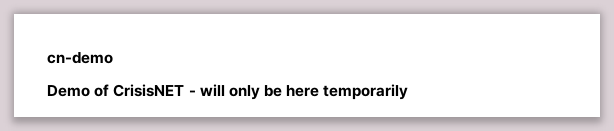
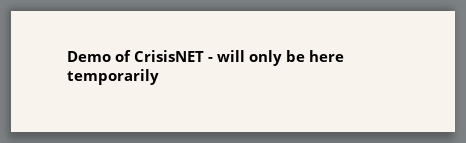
[47,52,113,64] cn-demo // -> (67, 56) none

